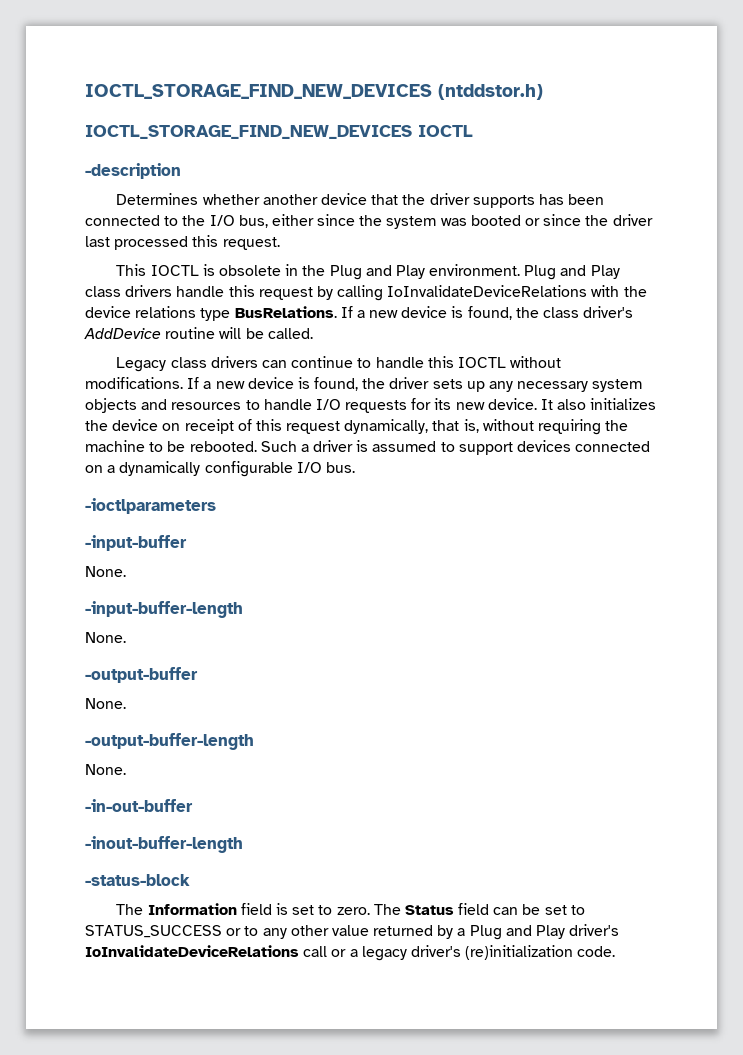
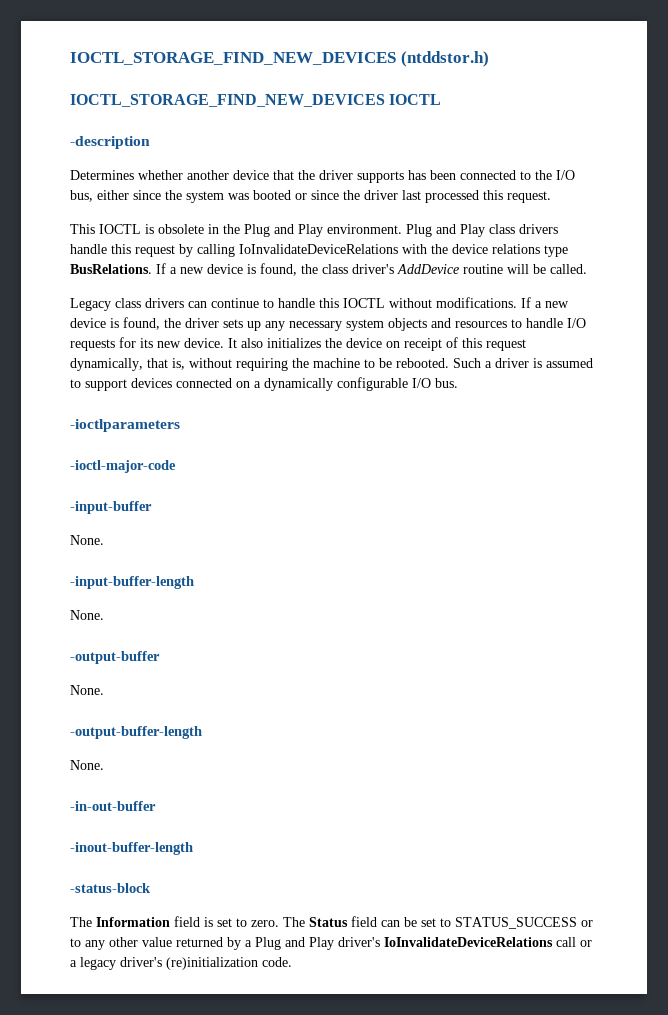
(216, 506) none -> [70,460,176,473] // -ioctl-major-code

